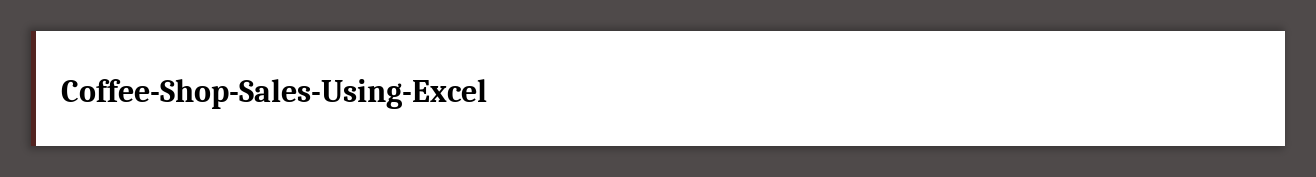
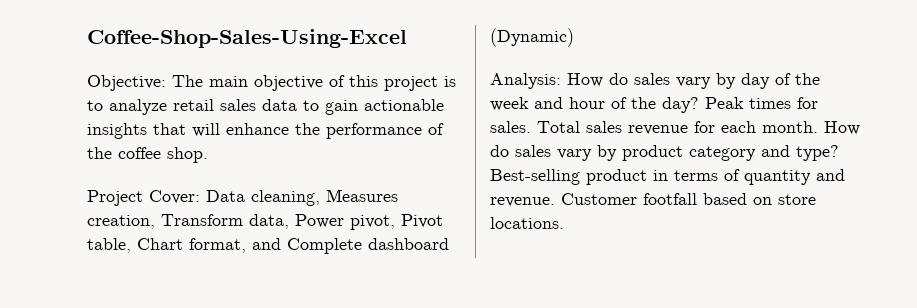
(487, 94) none -> [87,75,456,91] [87,99,444,115] [87,123,444,139] [87,147,208,163] [87,189,398,206] [87,214,443,230] [87,238,449,254] [490,28,574,47] [490,73,820,89] [490,97,818,113] [490,121,860,135] [490,145,839,161] [490,169,845,185] [490,193,816,207] [490,217,564,229] // Objective: The main objective of this project is to analyze retail sales data to gain actionable insights that will enhance the performance of the coffee shop. // Project Cover: Data cleaning, Measures creation, Transform data, Power pivot, Pivot table, Chart format, and Complete dashboard (Dynamic) // Analysis: How do sales vary by day of the week and hour of the day? Peak times for sales. Total sales revenue for each month. How do sales vary by product category and type? Best-selling product in terms of quantity and revenue. Customer footfall based on store locations.

